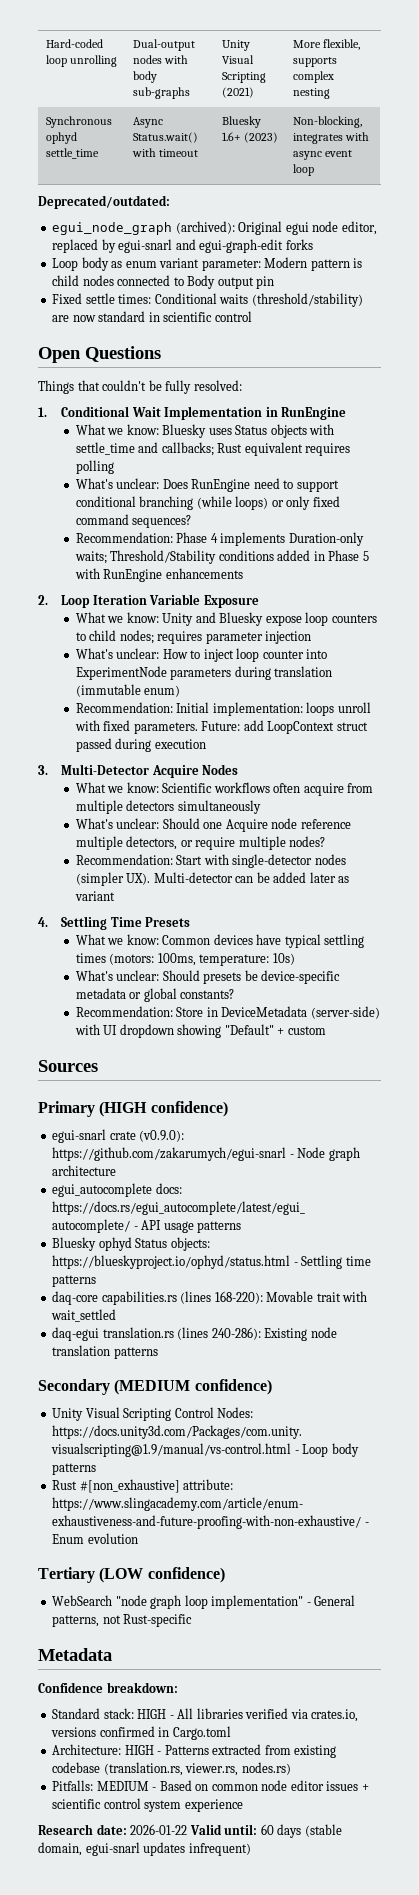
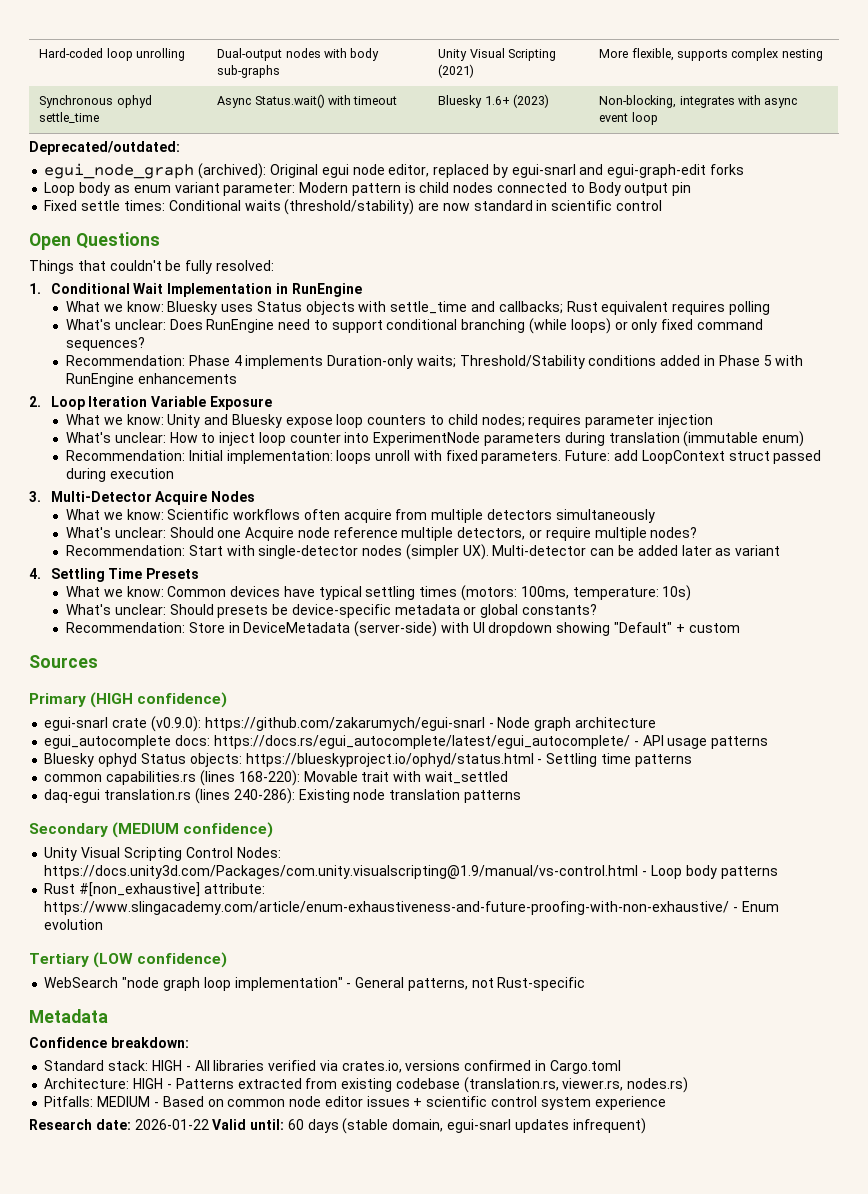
[52,1291,99,1305] daq-core -> [44,774,103,782] common

